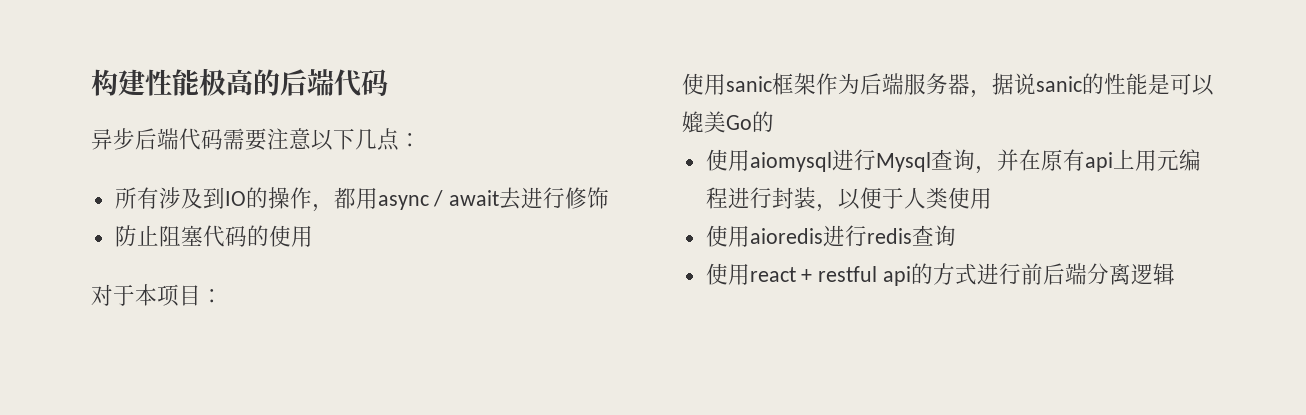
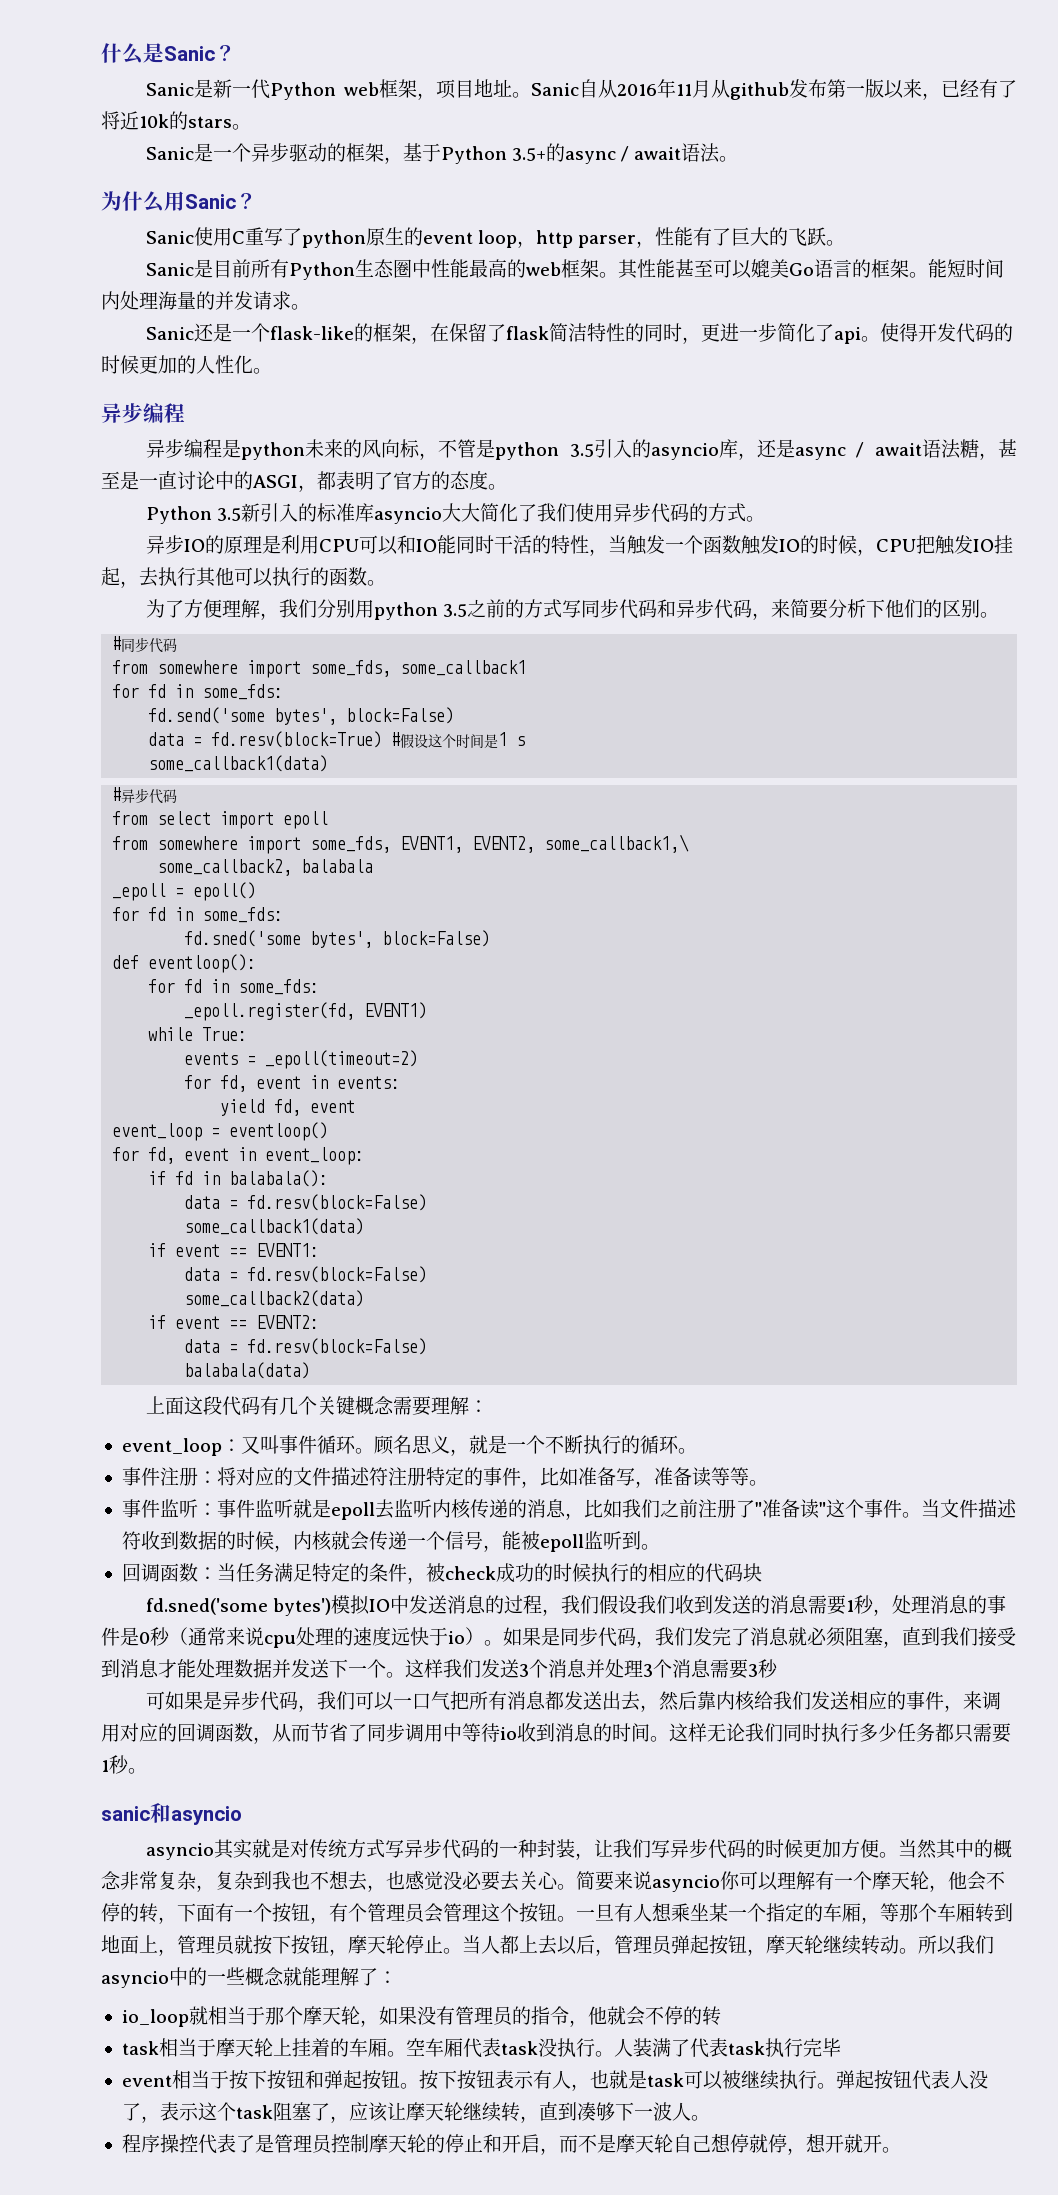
[91,68,388,97] [91,128,421,151] [114,187,610,212] [114,225,313,247] [91,284,223,307] [682,73,1170,98] 构建性能极高的后端代码 // 异步后端代码需要注意以下几点： // 所有涉及到IO的操作，都用async / await去进行修饰 // 防止阻塞代码的使用 // 对于本项目： // 使用sanic框架作为后端服务器，据说sanic的性能是 -> [101,43,236,65] [145,79,1017,100] [101,111,251,130] [145,143,739,164] [101,191,257,213] [145,227,846,248] [145,259,713,280] 什么是Sanic？ // Sanic是新一代Python web框架，项目地址。Sanic自从2016年11月从github发布第一版以来，已经有了将近10k的stars。 // Sanic是一个异步驱动的框架，基于Python 3.5+的async / await语法。 // 为什么用Sanic？ // Sanic使用C重写了python原生的event loop，http parser，性能有了巨大的飞跃。 // Sanic是目前所有Python生态圈中性能最高的web框架。其性能甚至
[752,111,774,132] [705,149,1201,174] [705,187,992,212] [705,225,956,247] [705,263,1176,286] 的 // 使用aiomysql进行Mysql查询，并在原有api上用元编程进行封装，以便于人类使用 // 使用aioredis进行redis查询 // 使用react + restful api的方式进行前后端分离逻辑 -> [813,259,1004,278] [101,291,310,310] [145,323,1013,344] [101,355,272,374] [101,403,185,423] [145,439,1017,460] [101,471,507,492] [145,503,765,524] [145,535,1013,556] [101,567,386,588] [145,599,999,620] [112,636,178,653] [112,660,527,678] [112,684,284,700] [148,707,455,725] [148,731,526,749] [148,755,329,772] [112,787,178,804] [112,811,329,829] [112,834,690,854] [157,859,374,876] [112,882,257,901] [112,907,284,923] [184,930,491,948] [112,954,257,973] [148,979,320,995] [184,1002,428,1021] [148,1027,248,1041] [184,1050,419,1069] [184,1075,401,1092] [220,1099,356,1116] [112,1122,329,1141] [112,1147,365,1165] [148,1170,329,1187] [184,1194,428,1211] [184,1218,365,1235] [148,1243,320,1257] [184,1266,428,1283] [184,1290,365,1307] [148,1315,320,1329] [184,1338,428,1355] [184,1362,311,1379] [145,1396,488,1416] [121,1435,697,1456] [121,1467,768,1488] [121,1499,1017,1520] [121,1531,660,1552] [121,1563,762,1584] [145,1595,1006,1616] [101,1627,1016,1648] [101,1659,778,1679] [145,1691,1001,1712] [101,1722,1011,1744] [101,1755,147,1774] [101,1803,242,1825] [145,1839,1012,1860] [101,1870,1005,1892] [101,1902,1013,1924] [101,1935,994,1956] [101,1967,397,1988] [121,2006,721,2027] [121,2038,841,2058] [121,2070,988,2091] [121,2102,710,2123] [121,2133,901,2155] 语言的框架。能短时间内处理海量的并发请求。 // Sanic还是一个flask-like的框架，在保留了flask简洁特性的同时，更进一步简化了api。使得开发代码的时候更加的人性化。 // 异步编程 // 异步编程是python未来的风向标，不管是python 3.5引入的asyncio库，还是async / await语法糖，甚至是一直讨论中的ASGI，都表明了官方的态度。 // Python 3.5新引入的标准库asyncio大大简化了我们使用异步代码的方式。 // 异步IO的原理是利用CPU可以和IO能同时干活的特性，当触发一个函数触发IO的时候，CPU把触发IO挂起，去执行其他可以执行的函数。 // 为了方便理解，我们分别用python 3.5之前的方式写同步代码和异步代码，来简要分析下他们的区别。 // #同步代码 // from somewhere import some_fds, some_callback1 // for fd in some_fds: // fd.send('some bytes', block=False) // data = fd.resv(block=True) #假设这个时间是1 s // some_callback1(data) // #异步代码 // from select import epoll // from somewhere import some_fds, EVENT1, EVENT2, some_callback1,\ // some_callback2, balabala // _epoll = epoll() // for fd in some_fds: // fd.sned('some bytes', block=False) // def eventloop(): // for fd in some_fds: // _epoll.register(fd, EVENT1) // while True: // events = _epoll(timeout=2) // for fd, event in events: // yield fd, event // event_loop = eventloop() // for fd, event in event_loop: // if fd in balabala(): // data = fd.resv(block=False) // some_callback1(data) // if event == EVENT1: // data = fd.resv(block=False) // some_callback2(data) // if event == EVENT2: // data = fd.resv(block=False) // balabala(data) // 上面这段代码有几个关键概念需要理解： // event_loop：又叫事件循环。顾名思义，就是一个不断执行的循环。 // 事件注册：将对应的文件描述符注册特定的事件，比如准备写，准备读等等。 // 事件监听：事件监听就是epoll去监听内核传递的消息，比如我们之前注册了"准备读"这个事件。当文件描述符收到数据的时候，内核就会传递一个信号，能被epoll监听到。 // 回调函数：当任务满足特定的条件，被check成功的时候执行的相应的代码块 // fd.sned('some bytes')模拟IO中发送消息的过程，我们假设我们收到发送的消息需要1秒，处理消息的事件是0秒（通常来说cpu处理的速度远快于io）。如果是同步代码，我们发完了消息就必须阻塞，直到我们接受到消息才能处理数据并发送下一个。这样我们发送3个消息并处理3个消息需要3秒 // 可如果是异步代码，我们可以一口气把所有消息都发送出去，然后靠内核给我们发送相应的事件，来调用对应的回调函数，从而节省了同步调用中等待io收到消息的时间。这样无论我们同时执行多少任务都只需要1秒。 // sanic和asyncio // asyncio其实就是对传统方式写异步代码的一种封装，让我们写异步代码的时候更加方便。当然其中的概念非常复杂，复杂到我也不想去，也感觉没必要去关心。简要来说asyncio你可以理解有一个摩天轮，他会不停的转，下面有一个按钮，有个管理员会管理这个按钮。一旦有人想乘坐某一个指定的车厢，等那个车厢转到地面上，管理员就按下按钮，摩天轮停止。当人都上去以后，管理员弹起按钮，摩天轮继续转动。所以我们asyncio中的一些概念就能理解了： // io_loop就相当于那个摩天轮，如果没有管理员的指令，他就会不停的转 // task相当于摩天轮上挂着的车厢。空车厢代表task没执行。人装满了代表task执行完毕 // event相当于按下按钮和弹起按钮。按下按钮表示有人，也就是task可以被继续执行。弹起按钮代表人没了，表示这个task阻塞了，应该让摩天轮继续转，直到凑够下一波人。 // 程序操控代表了是管理员控制摩天轮的停止和开启，而不是摩天轮自己想停就停，想开就开。

